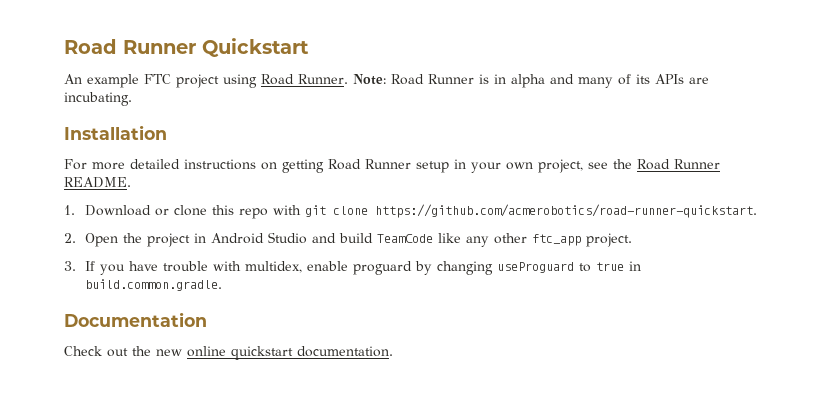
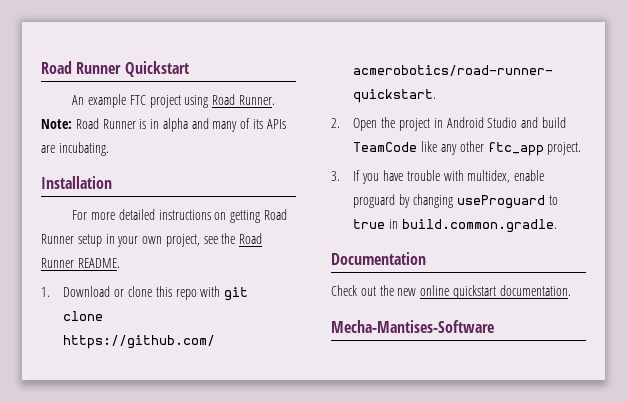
(393, 351) none -> [331,320,494,333] // Mecha-Mantises-Software

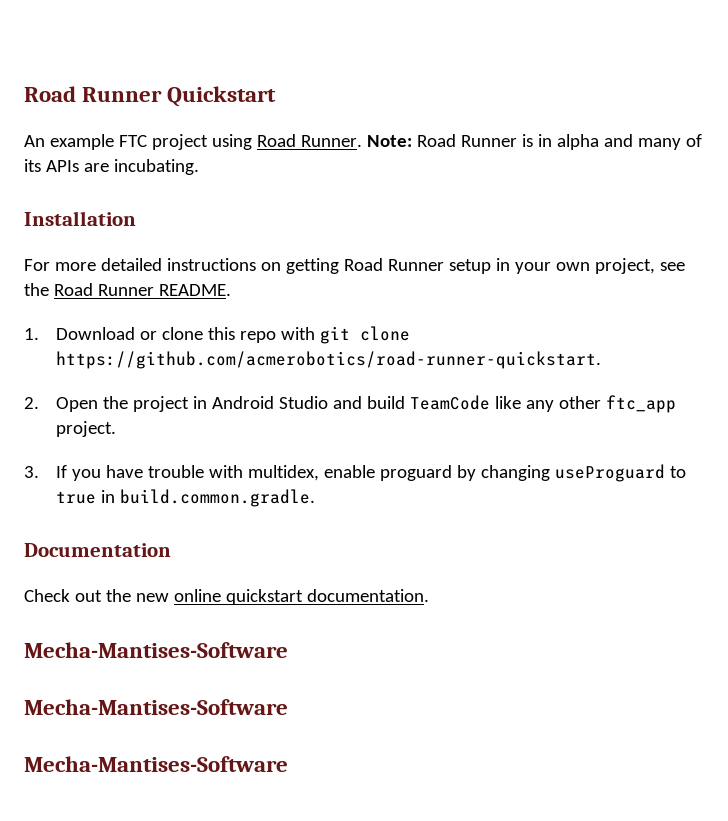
(494, 326) none -> [24,699,288,715] [24,756,288,772] // Mecha-Mantises-Software // Mecha-Mantises-Software

